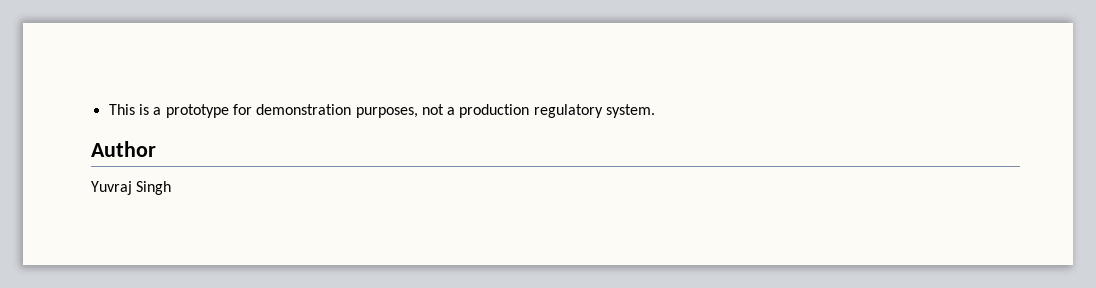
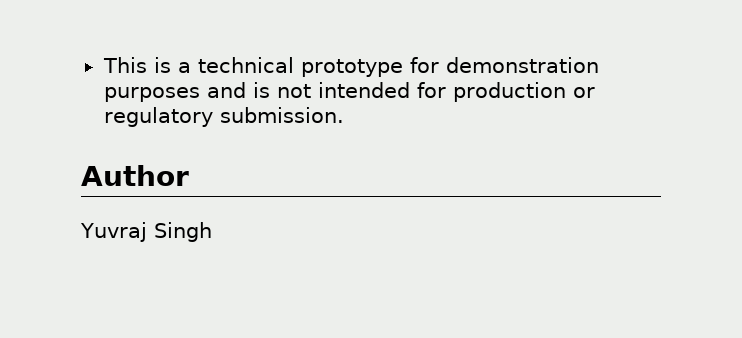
(162, 111) none -> [197,57,294,73] technical
[355,104,656,118] purposes, not a production regulatory system. -> [103,82,595,102] [103,107,344,127] purposes and is not intended for production or regulatory submission.

